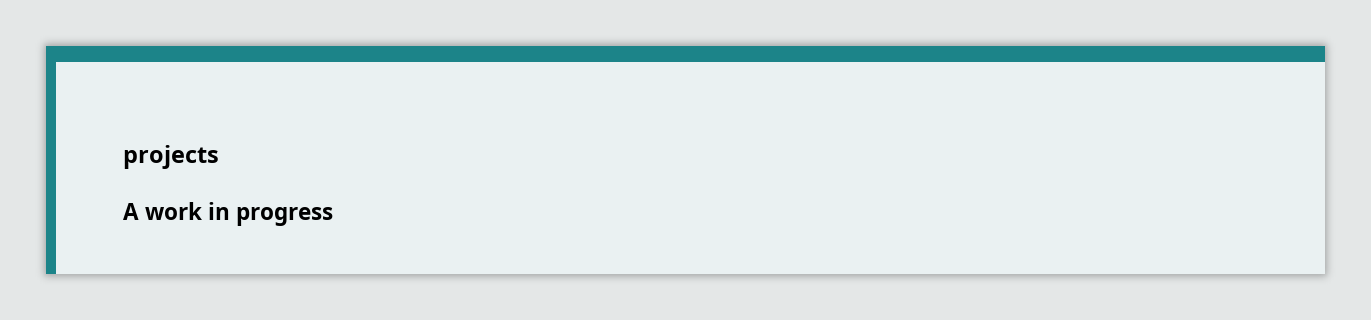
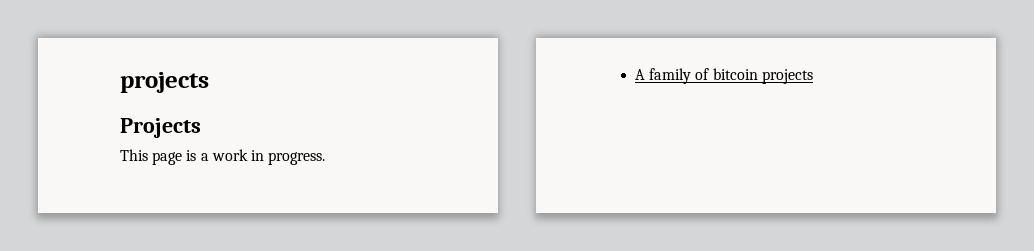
[123,202,334,226] A work in progress -> [120,118,201,138] [120,149,326,165] [635,68,813,84] Projects // This page is a work in progress. // A family of bitcoin projects

